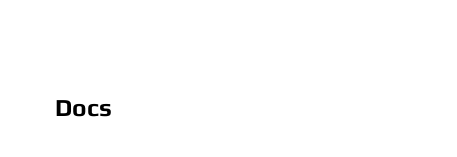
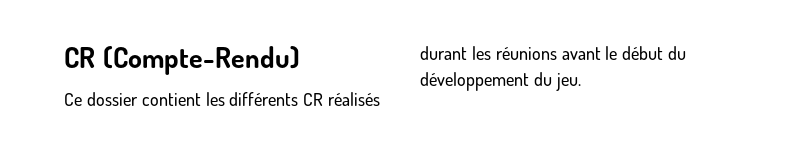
[55,100,112,117] Docs -> [64,46,300,75] [64,92,381,106] [420,46,687,60] [420,72,581,91] CR (Compte-Rendu) // Ce dossier contient les différents CR réalisés durant les réunions avant le début du développement du jeu.

